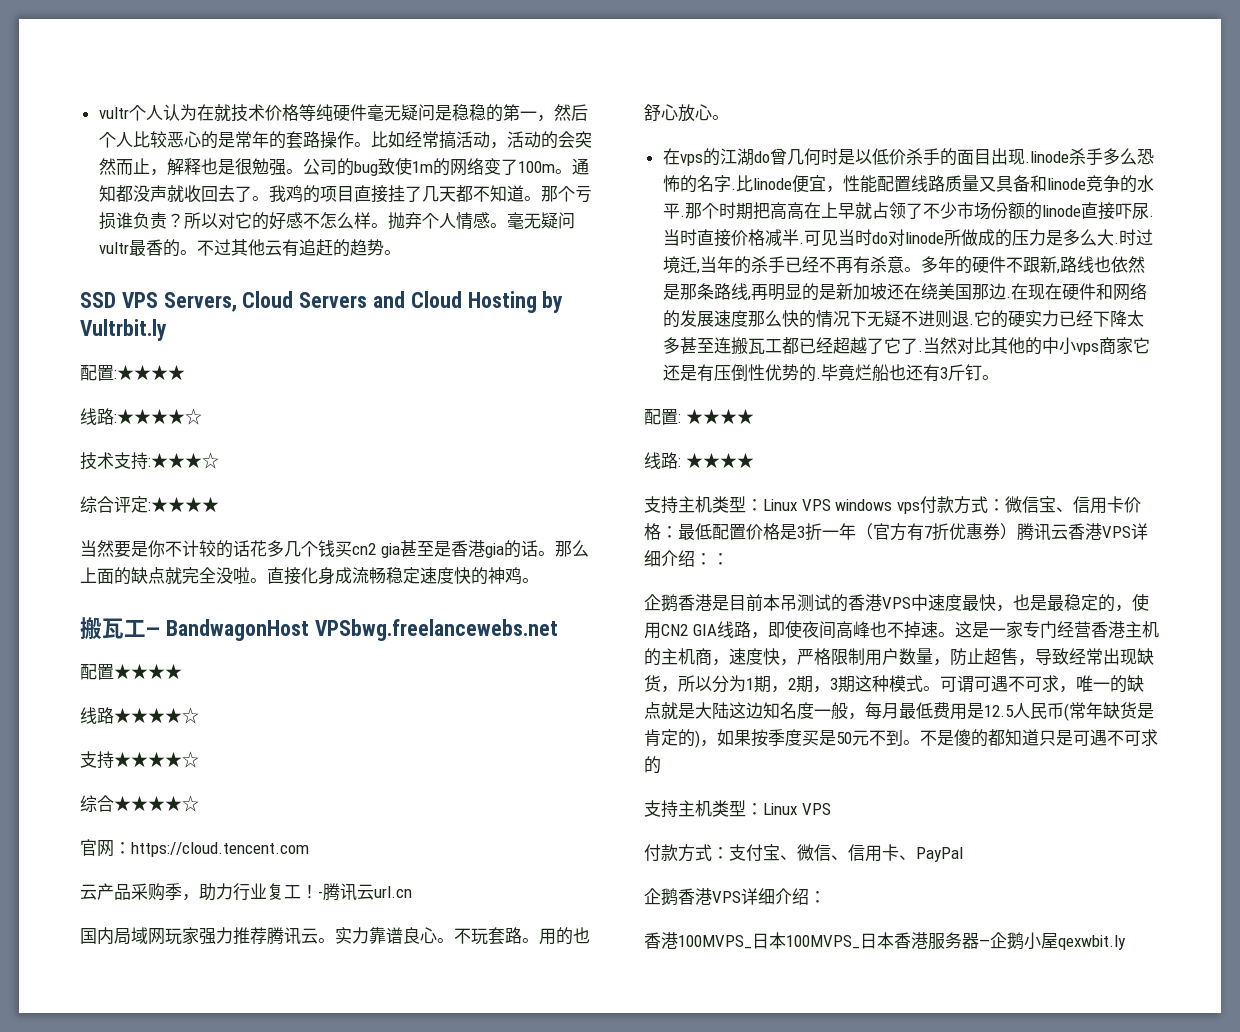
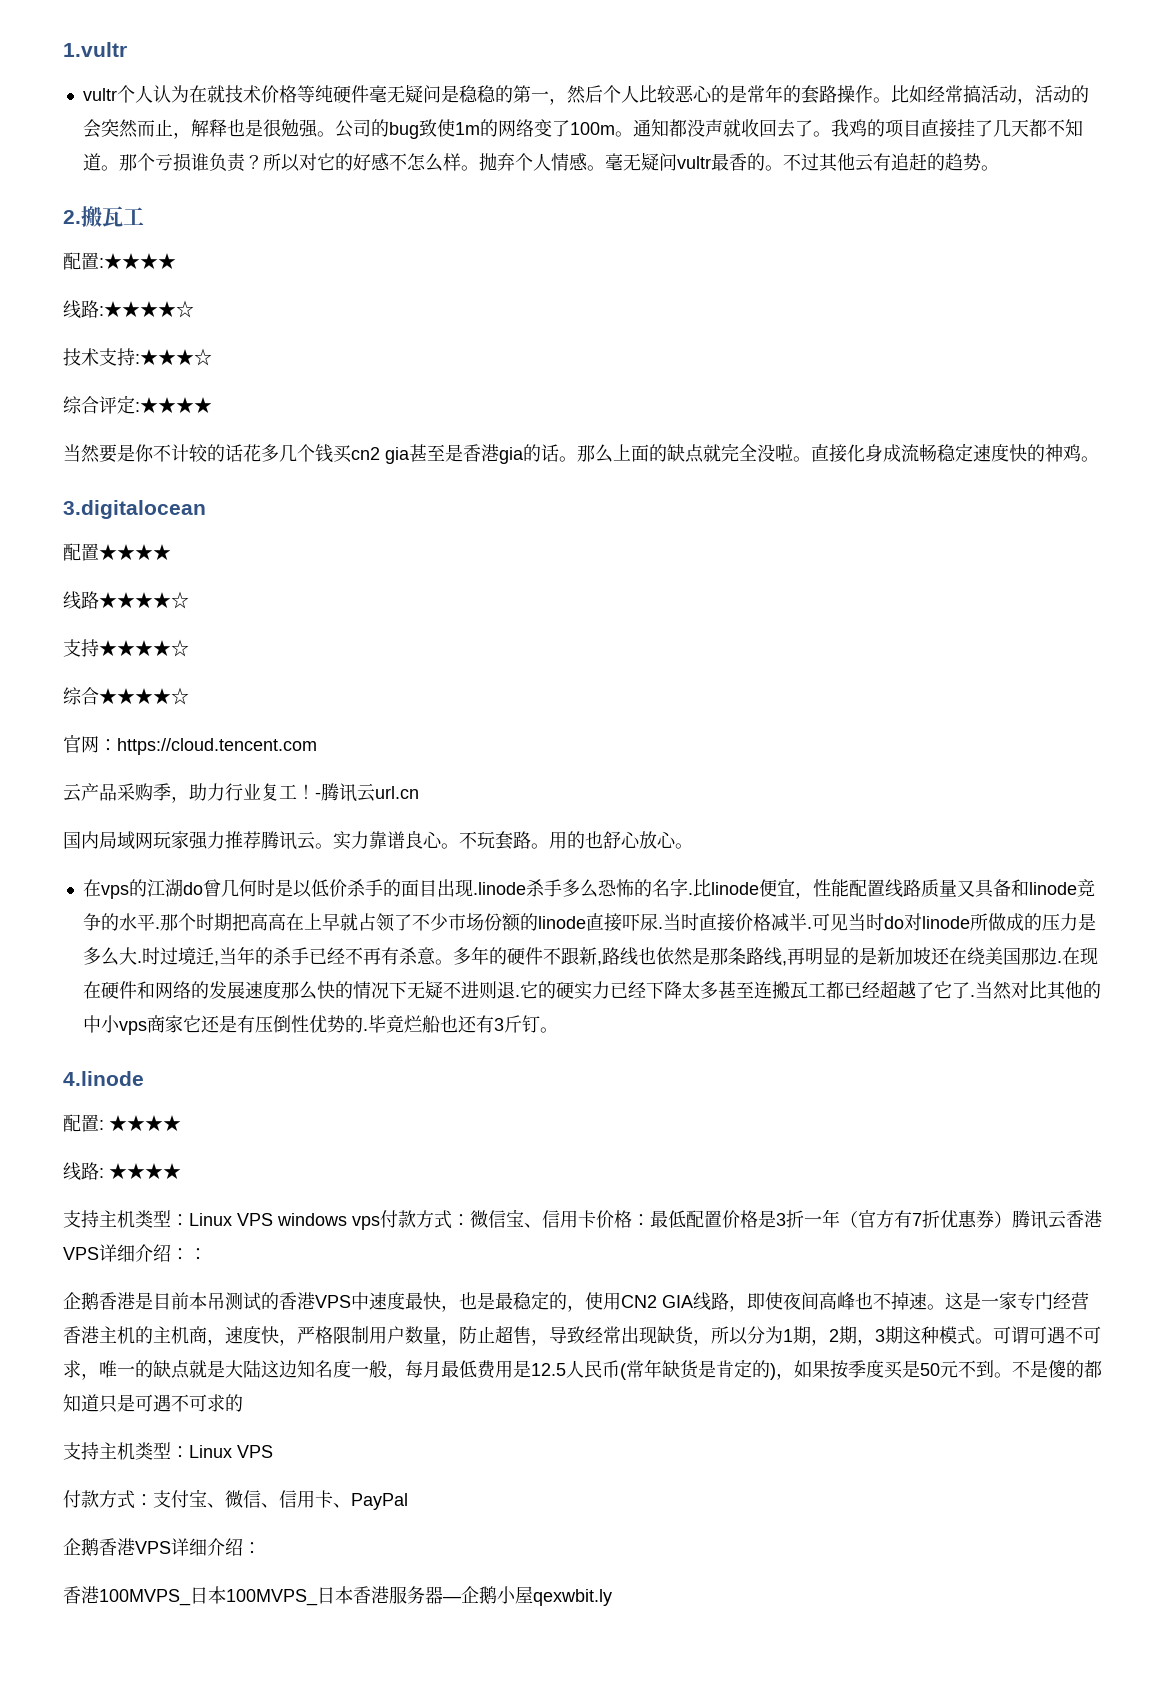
(98, 113) none -> [63,42,127,57] 1.vultr //
[80,291,564,313] [80,319,167,341] SSD VPS Servers, Cloud Servers and Cloud Hosting by Vultrbit.ly -> [63,206,144,227] 2.搬瓦工
[80,617,558,641] 搬瓦工— BandwagonHost VPSbwg.freelancewebs.net -> [63,500,206,519] 3.digitalocean
(999, 377) none -> [63,1071,144,1086] // 4.linode

